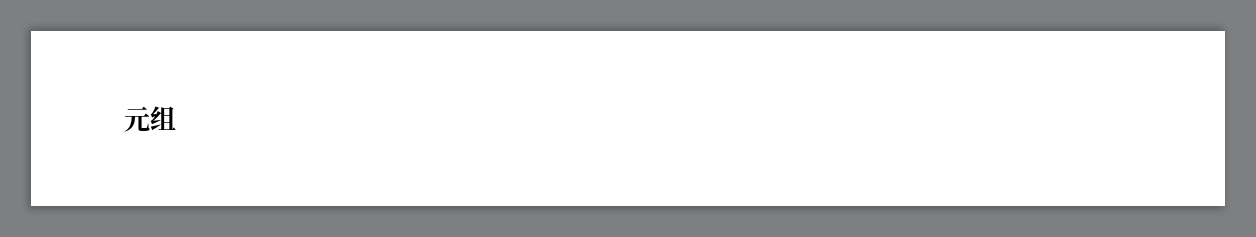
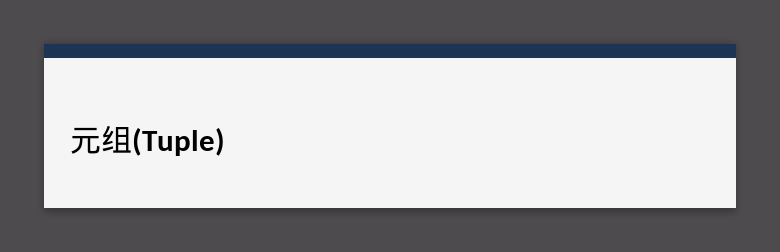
(176, 118) none -> [132,127,225,156] (Tuple)

